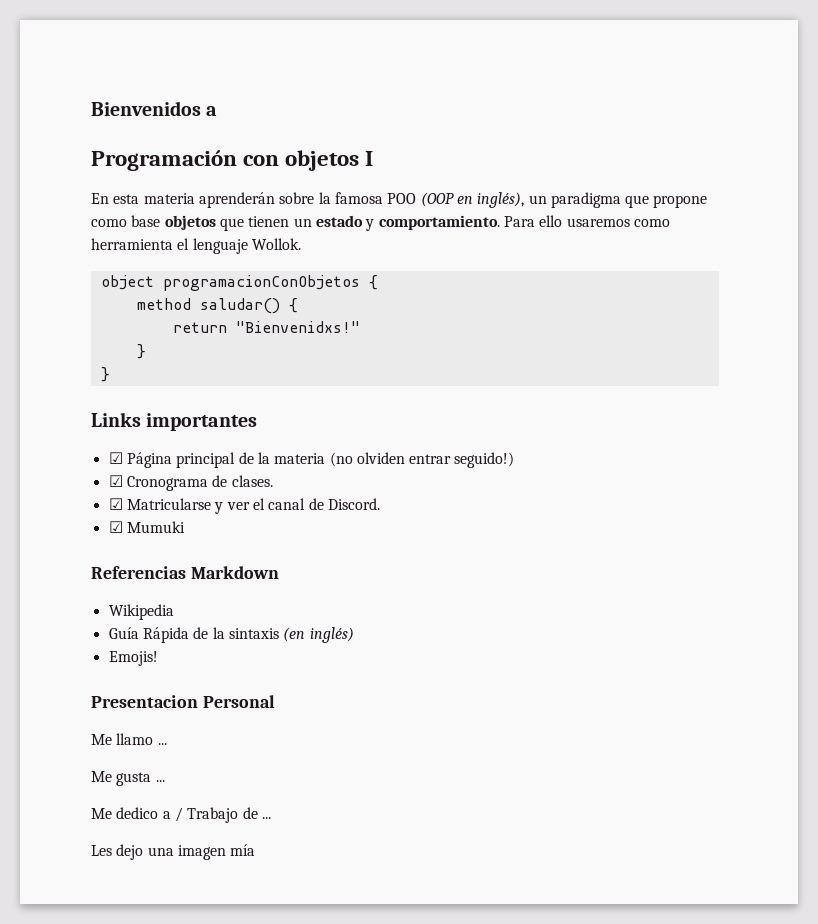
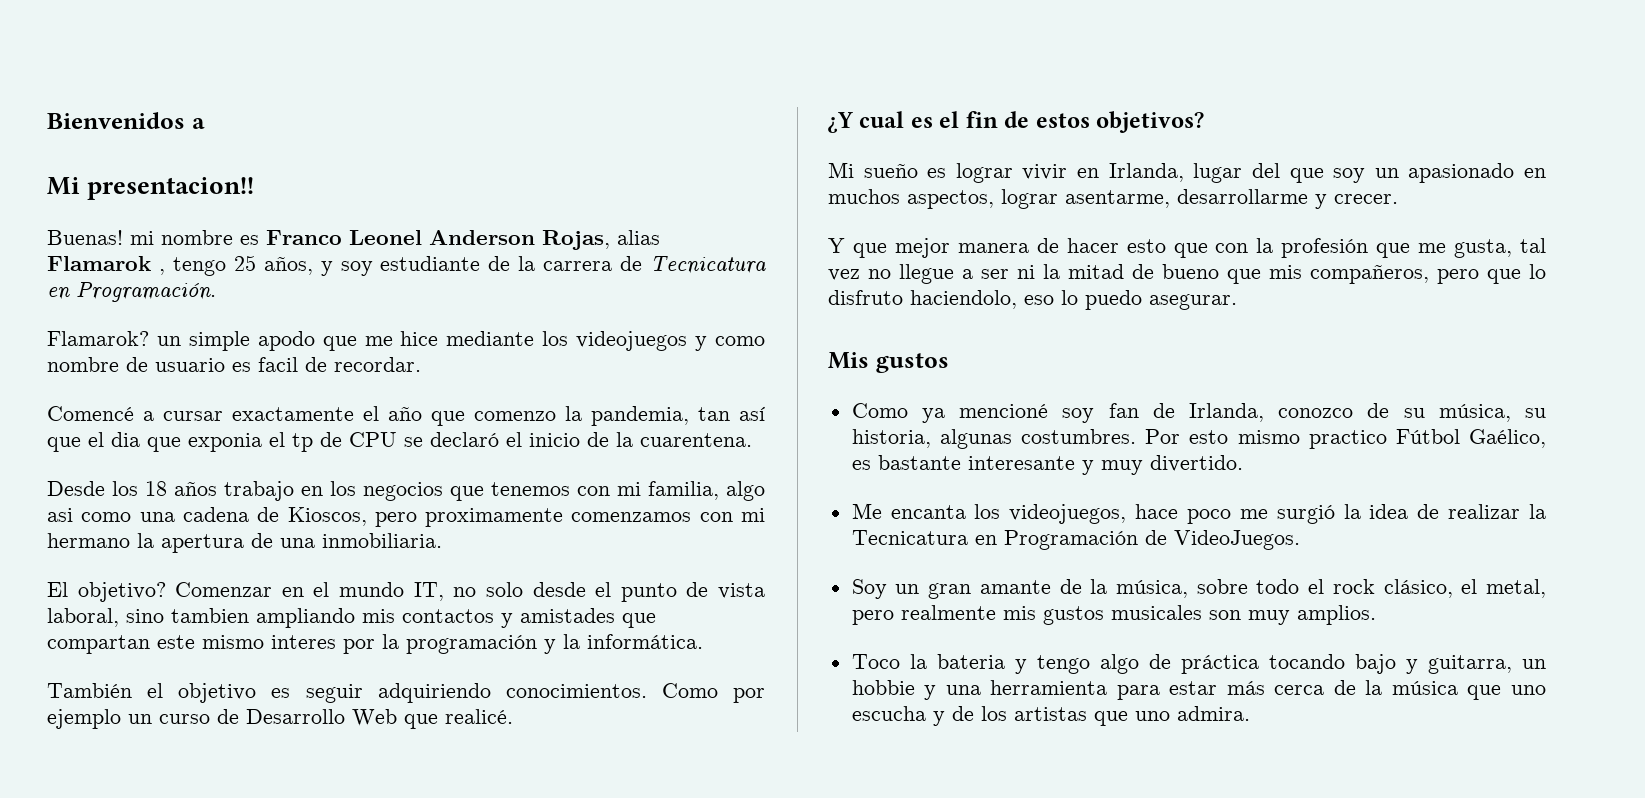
[91,150,374,171] [91,192,708,208] [91,215,670,231] [91,238,301,254] [100,275,378,291] [136,298,298,314] [172,321,360,333] [136,344,146,359] [100,367,110,382] [91,412,258,431] [108,452,515,468] [108,475,273,491] [108,498,380,514] [108,521,185,533] [91,566,279,579] [108,604,174,620] [108,627,354,643] [108,651,158,666] [91,695,275,708] [91,733,167,745] [91,771,165,786] [91,807,271,823] [91,844,256,860] Programación con objetos I // En esta materia aprenderán sobre la famosa POO (OOP en inglés), un paradigma que propone como base objetos que tienen un estado y comportamiento. Para ello usaremos como herramienta el lenguaje Wollok. // object programacionConObjetos { // method saludar() { // return "Bienvenidxs!" // } // } // Links importantes // ☑ Página principal de la materia (no olviden entrar seguido!) // ☑ Cronograma de clases. // ☑ Matricularse y ver el canal de Discord. // ☑ Mumuki // Referencias Markdown // Wikipedia // Guía Rápida de la sintaxis (en inglés) // Emojis! // Presentacion Personal // Me llamo ... // Me gusta ... // Me dedico a / Trabajo de ... // Les dejo una imagen mía -> [47,177,255,200] [47,230,660,250] [47,255,766,276] [47,282,216,302] [47,331,766,351] [47,357,421,372] [47,406,765,426] [47,432,752,452] [47,481,765,501] [47,507,765,527] [47,533,442,553] [47,582,766,602] [47,608,656,628] [47,634,703,654] [47,683,765,703] [47,709,513,729] [828,111,1205,133] [828,162,1547,183] [828,189,1398,209] [828,238,1546,258] [828,264,1546,284] [828,290,1237,310] [828,352,949,373] [851,403,1546,423] [851,429,1546,449] [851,455,1243,475] [851,503,1546,524] [851,530,1300,550] [851,579,1546,599] [851,605,1376,625] [851,654,1547,674] [851,680,1547,700] [851,706,1250,726] Mi presentacion!! // Buenas! mi nombre es Franco Leonel Anderson Rojas, alias Flamarok , tengo 25 años, y soy estudiante de la carrera de Tecnicatura en Programación. // Flamarok? un simple apodo que me hice mediante los videojuegos y como nombre de usuario es facil de recordar. // Comencé a cursar exactamente el año que comenzo la pandemia, tan así que el dia que exponia el tp de CPU se declaró el inicio de la cuarentena. // Desde los 18 años trabajo en los negocios que tenemos con mi familia, algo asi como una cadena de Kioscos, pero proximamente comenzamos con mi hermano la apertura de una inmobiliaria. // El objetivo? Comenzar en el mundo IT, no solo desde el punto de vista laboral, sino tambien ampliando mis contactos y amistades que compartan este mismo interes por la programación y la informática. // También el objetivo es seguir adquiriendo conocimientos. Como por ejemplo un curso de Desarrollo Web que realicé. // ¿Y cual es el fin de estos objetivos? // Mi sueño es lograr vivir en Irlanda, lugar del que soy un apasionado en muchos aspectos, lograr asentarme, desarrollarme y crecer. // Y que mejor manera de hacer esto que con la profesión que me gusta, tal vez no llegue a ser ni la mitad de bueno que mis compañeros, pero que lo disfruto haciendolo, eso lo puedo asegurar. // Mis gustos // Como ya mencioné soy fan de Irlanda, conozco de su música, su historia, algunas costumbres. Por esto mismo practico Fútbol Gaélico, es bastante interesante y muy divertido. // Me encanta los videojuegos, hace poco me surgió la idea de realizar la Tecnicatura en Programación de VideoJuegos. // Soy un gran amante de la música, sobre todo el rock clásico, el metal, pero realmente mis gustos musicales son muy amplios. // Toco la bateria y tengo algo de práctica tocando bajo y guitarra, un hobbie y una herramienta para estar más cerca de la música que uno escucha y de los artistas que uno admira.

